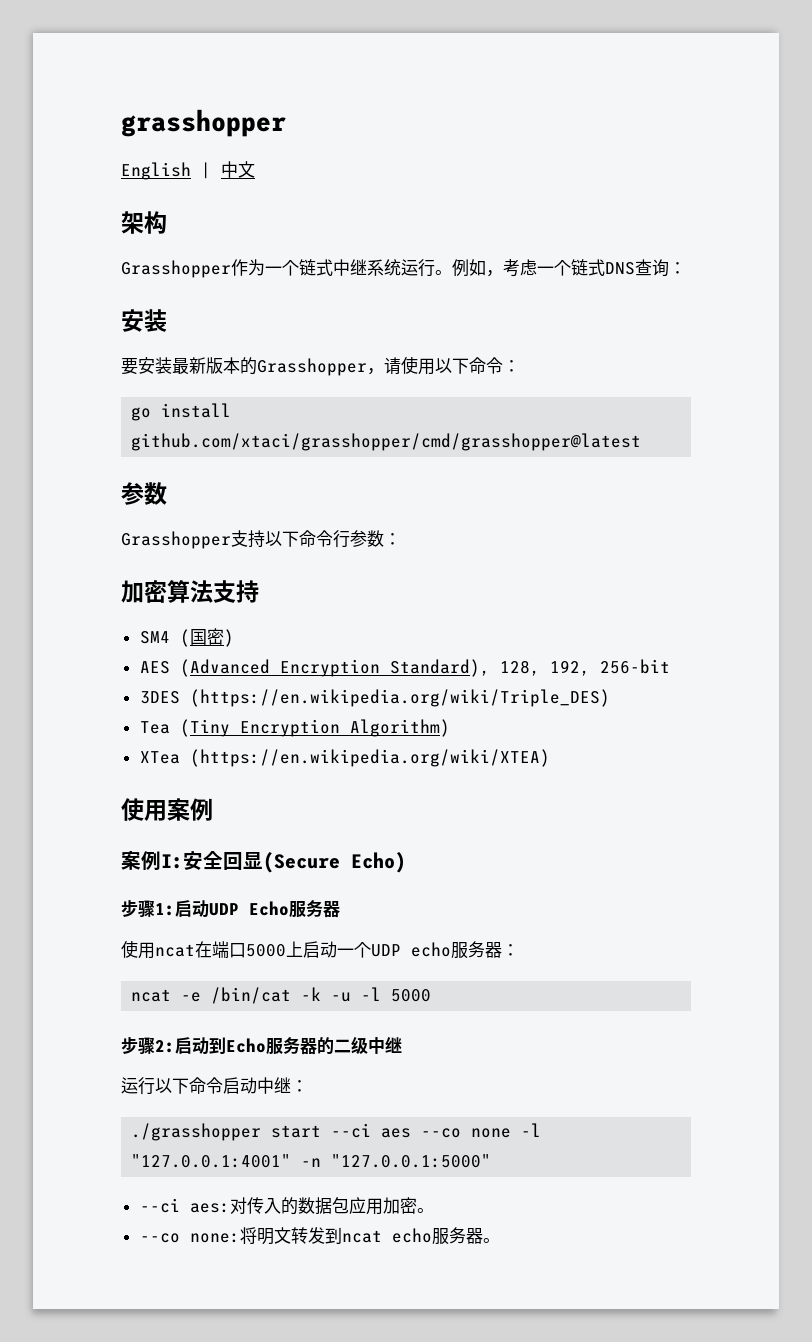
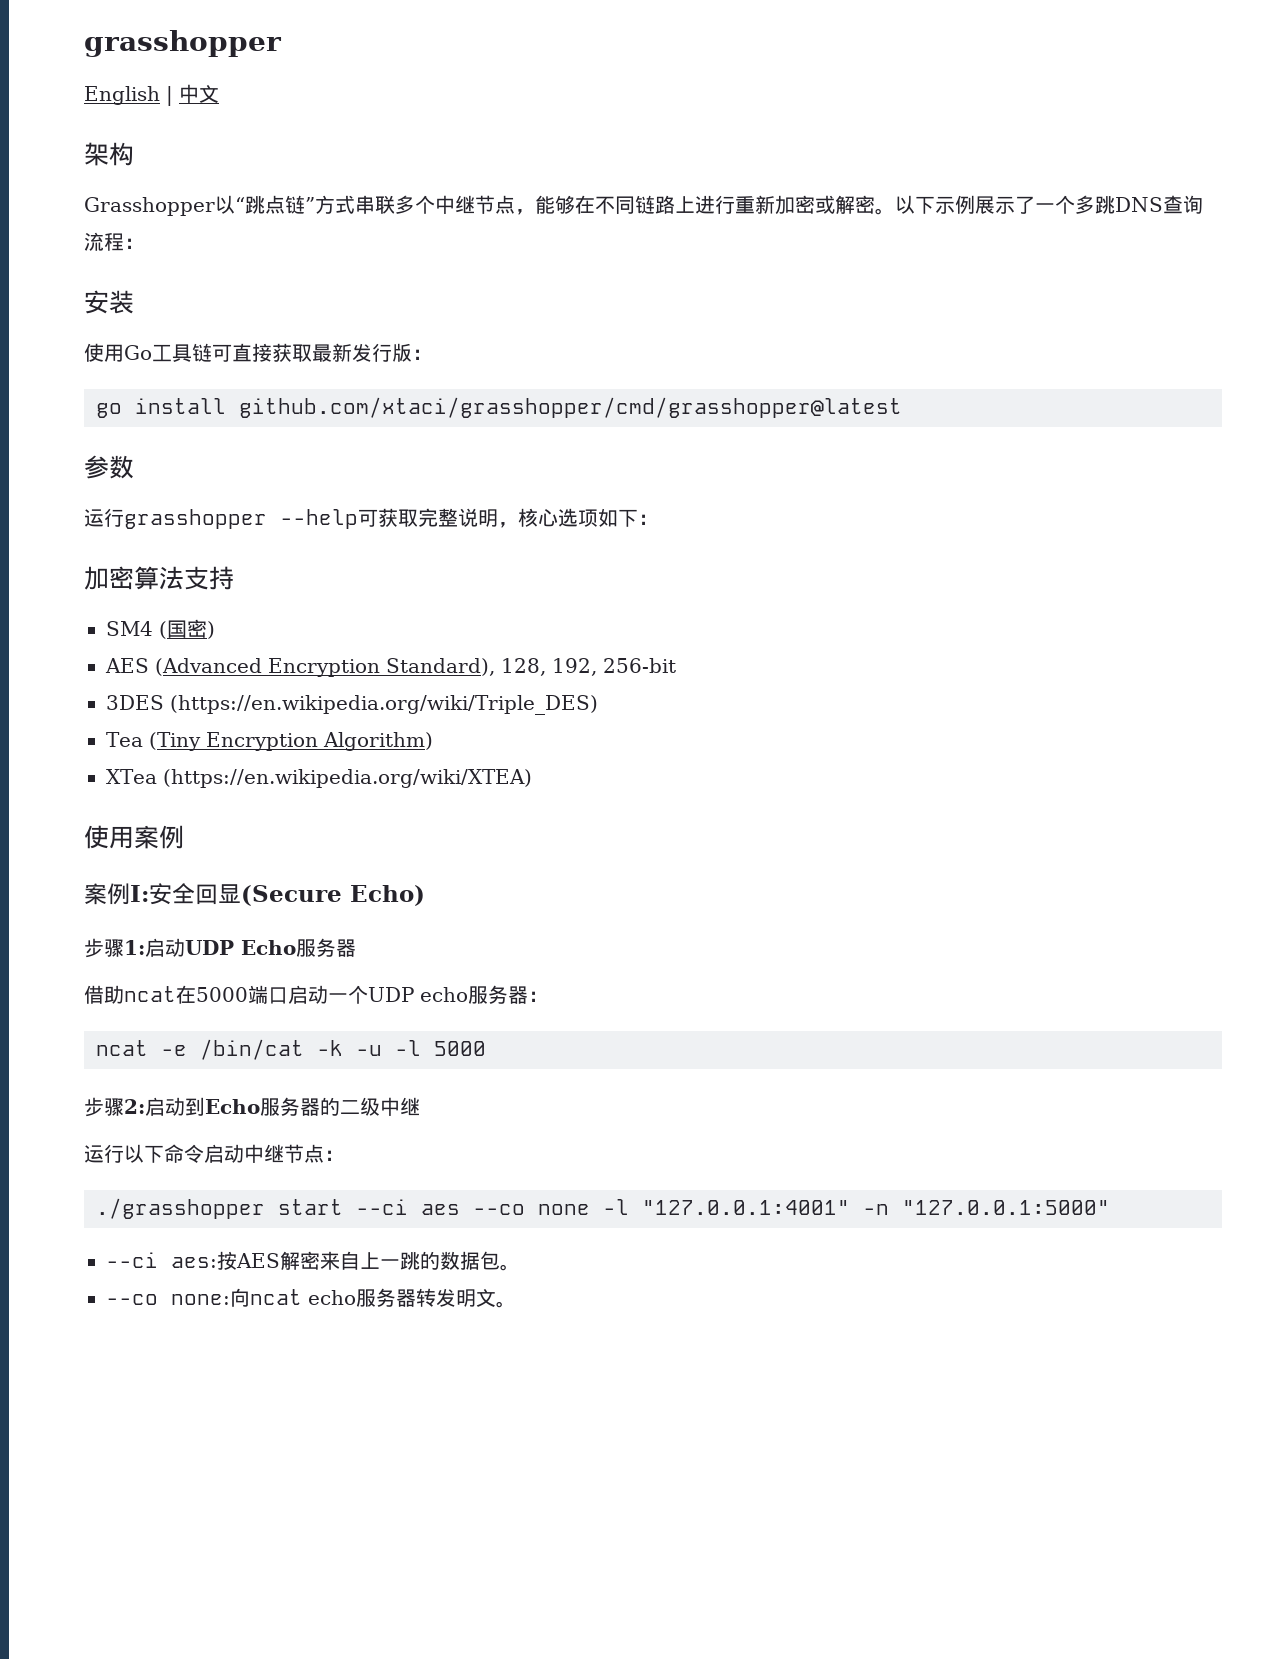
[231,259,605,277] 作为一个链式中继系统运行。例如，考虑一个链式 -> [215,195,1115,215] 以“跳点链”方式串联多个中继节点，能够在不同链路上进行重新加密或解密。以下示例展示了一个多跳
(669, 268) none -> [84,232,124,251] 流程
[121,356,503,376] 要安装最新版本的Grasshopper，请使用以下命令 -> [84,343,412,362] 使用Go工具链可直接获取最新发行版
[121,530,384,549] Grasshopper支持以下命令行参数 -> [84,508,638,529] 运行grasshopper --help可获取完整说明，核心选项如下
[121,940,303,959] 使用ncat在端口5000上 -> [84,985,288,1004] 借助ncat在5000端口
(291, 1085) none -> [284,1144,324,1163] 节点
[229,1197,417,1215] 对传入的数据包应用加密 -> [217,1251,500,1270] 按AES解密来自上一跳的数据包
[239,1227,342,1245] 将明文转发到 -> [230,1288,250,1307] 向
(483, 1236) none -> [416,1288,496,1307] 转发明文

